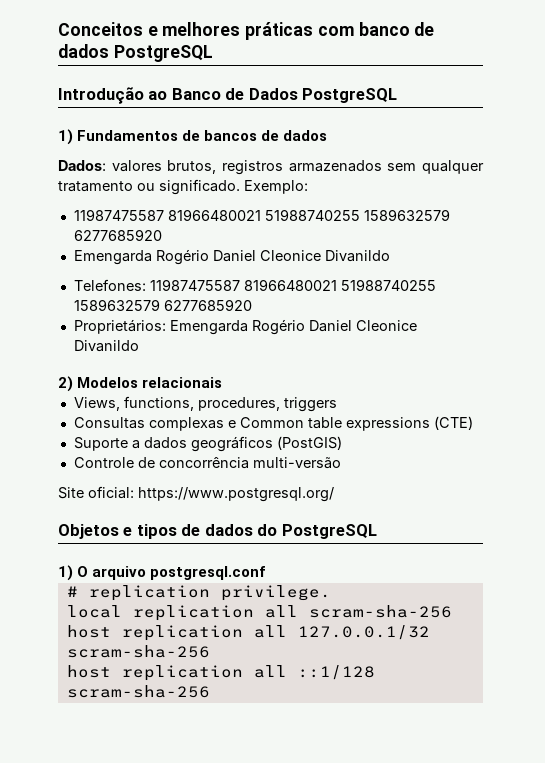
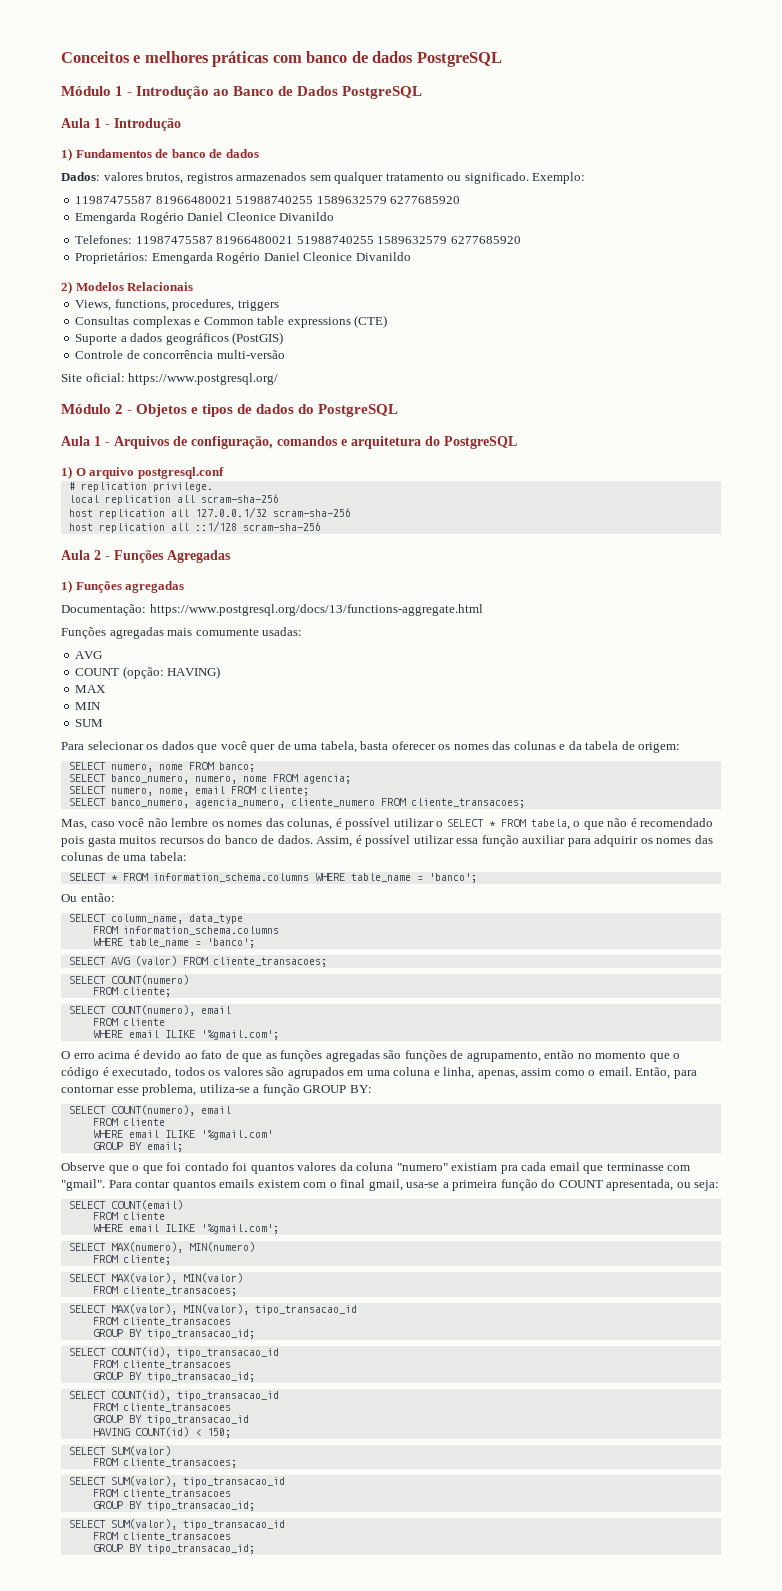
(213, 53) none -> [61,86,133,96] Módulo 1 -
(398, 95) none -> [61,118,181,131] // Aula 1 - Introdução
[204,130,258,141] bancos -> [171,149,206,158] banco
[142,377,223,388] relacionais -> [127,282,194,291] Relacionais
(334, 494) none -> [61,404,133,414] Módulo 2 -
(377, 531) none -> [61,436,517,449] // Aula 1 - Arquivos de configuração, comandos e arquitetura do PostgreSQL
(210, 691) none -> [61,550,231,563] [61,580,185,593] [61,604,483,616] [61,627,303,639] [75,651,103,659] [75,666,221,679] [75,685,107,693] [75,702,102,710] [75,719,104,727] [61,741,681,753] [68,762,255,772] [68,774,351,784] [68,786,309,796] [68,798,525,808] [61,818,714,830] [61,835,713,847] [61,852,187,861] [68,873,477,883] [61,893,115,902] [68,914,243,924] [92,926,279,935] [92,938,255,948] [68,956,327,967] [68,975,189,985] [92,987,171,997] [68,1005,231,1016] [92,1018,165,1026] [92,1030,279,1040] [61,1050,681,1062] [61,1067,697,1079] [61,1084,372,1096] [68,1105,231,1116] [92,1118,165,1126] [92,1130,273,1140] [92,1142,183,1152] [61,1162,691,1174] [61,1179,720,1191] [68,1200,183,1210] [92,1212,165,1220] [92,1224,279,1234] [68,1242,255,1253] [92,1255,171,1265] [68,1273,243,1284] [92,1286,237,1296] [68,1304,357,1315] [92,1317,231,1326] [92,1329,255,1339] [68,1347,279,1358] [92,1360,231,1369] [92,1372,255,1382] [68,1390,279,1401] [92,1403,231,1412] [92,1415,249,1425] [92,1427,231,1438] [68,1446,171,1456] [92,1458,237,1468] [68,1476,285,1487] [92,1489,231,1498] [92,1501,255,1511] [68,1519,285,1530] [92,1532,231,1541] [92,1544,255,1554] // Aula 2 - Funções Agregadas // 1) Funções agregadas // Documentação: https://www.postgresql.org/docs/13/functions-aggregate.html // Funções agregadas mais comumente usadas: // AVG // COUNT (opção: HAVING) // MAX // MIN // SUM // Para selecionar os dados que você quer de uma tabela, basta oferecer os nomes das colunas e da tabela de origem: // SELECT numero, nome FROM banco; // SELECT banco_numero, numero, nome FROM agencia; // SELECT numero, nome, email FROM cliente; // SELECT banco_numero, agencia_numero, cliente_numero FROM cliente_transacoes; // Mas, caso você não lembre os nomes das colunas, é possível utilizar o SELECT * FROM tabela, o que não é recomendado pois gasta muitos recursos do banco de dados. Assim, é possível utilizar essa função auxiliar para adquirir os nomes das colunas de uma tabela: // SELECT * FROM information_schema.columns WHERE table_name = 'banco'; // Ou então: // SELECT column_name, data_type // FROM information_schema.columns // WHERE table_name = 'banco'; // SELECT AVG (valor) FROM cliente_transacoes; // SELECT COUNT(numero) // FROM cliente; // SELECT COUNT(numero), email // FROM cliente // WHERE email ILIKE '%gmail.com'; // O erro acima é devido ao fato de que as funções agregadas são funções de agrupamento, então no momento que o código é executado, todos os valores são agrupados em uma coluna e linha, apenas, assim como o email. Então, para contornar esse problema, utiliza-se a função GROUP BY: // SELECT COUNT(numero), email // FROM cliente // WHERE email ILIKE '%gmail.com' // GROUP BY email; // Observe que o que foi contado foi quantos valores da coluna "numero" existiam pra cada email que terminasse com "gmail". Para contar quantos emails existem com o final gmail, usa-se a primeira função do COUNT apresentada, ou seja: // SELECT COUNT(email) // FROM cliente // WHERE email ILIKE '%gmail.com'; // SELECT MAX(numero), MIN(numero) // FROM cliente; // SELECT MAX(valor), MIN(valor) // FROM cliente_transacoes; // SELECT MAX(valor), MIN(valor), tipo_transacao_id // FROM cliente_transacoes // GROUP BY tipo_transacao_id; // SELECT COUNT(id), tipo_transacao_id // FROM cliente_transacoes // GROUP BY tipo_transacao_id; // SELECT COUNT(id), tipo_transacao_id // FROM cliente_transacoes // GROUP BY tipo_transacao_id // HAVING COUNT(id) < 150; // SELECT SUM(valor) // FROM cliente_transacoes; // SELECT SUM(valor), tipo_transacao_id // FROM cliente_transacoes // GROUP BY tipo_transacao_id; // SELECT SUM(valor), tipo_transacao_id // FROM cliente_transacoes // GROUP BY tipo_transacao_id;

